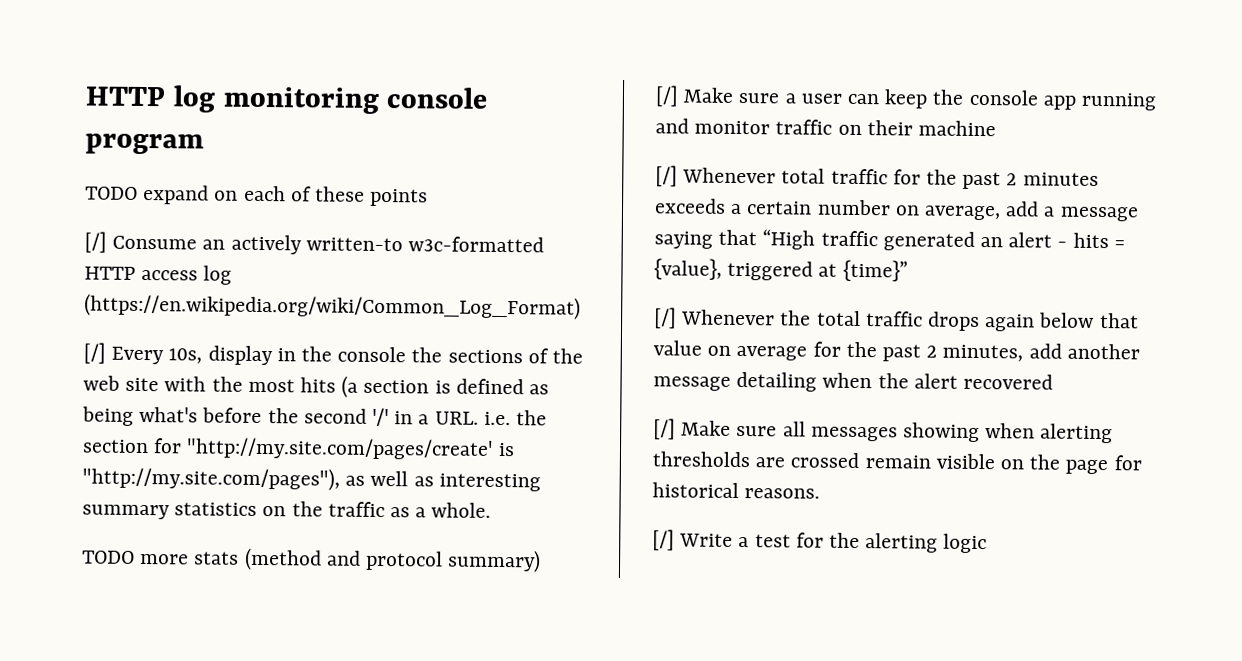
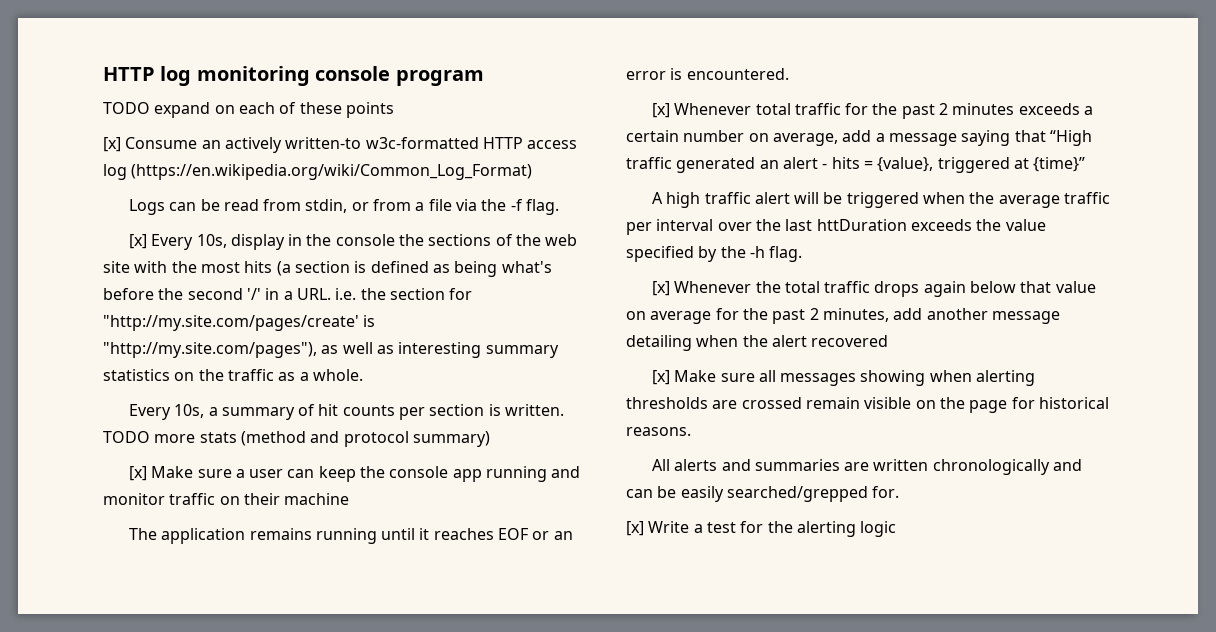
[84,231,107,253] [/] -> [103,137,121,152] [x]
[83,342,106,364] [/] -> [128,199,560,215] [128,234,147,249] Logs can be read from stdin, or from a file via the -f flag. // [x]
(492, 510) none -> [128,404,565,420] Every 10s, a summary of hit counts per section is written.
[655,85,679,107] [/] -> [128,466,147,481] [x]
[655,165,678,187] [/] -> [128,528,573,544] [626,68,789,80] [651,103,670,118] The application remains running until it reaches EOF or an error is encountered. // [x]
[654,307,677,329] [/] -> [651,192,1111,208] [626,219,1046,235] [626,246,803,262] [651,281,670,296] A high traffic alert will be triggered when the average traffic per interval over the last httDuration exceeds the value specified by the -h flag. // [x]
[653,418,676,440] [/] -> [651,370,670,385] [x]
[652,529,675,551] [/] -> [651,459,1083,475] [626,486,900,502] [626,521,644,536] All alerts and summaries are written chronologically and can be easily searched/grepped for. // [x]

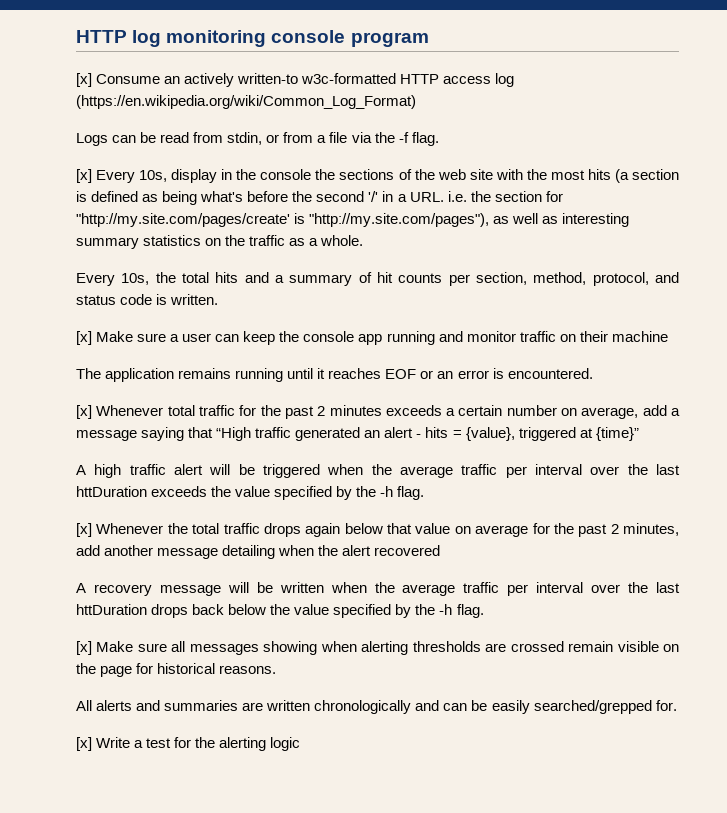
[103,102,394,118] // TODO expand on each of these points -> (429, 39) none
(205, 411) none -> [155,272,269,283] the total hits and
[429,404,565,416] [103,431,490,447] section is written. TODO more stats (method and protocol summary) -> [475,272,679,286] [76,294,219,305] section, method, protocol, and status code is written.
(889, 341) none -> [76,582,681,596] [76,604,484,618] // A recovery message will be written when the average traffic per interval over the last httDuration drops back below the value specified by the -h flag.

